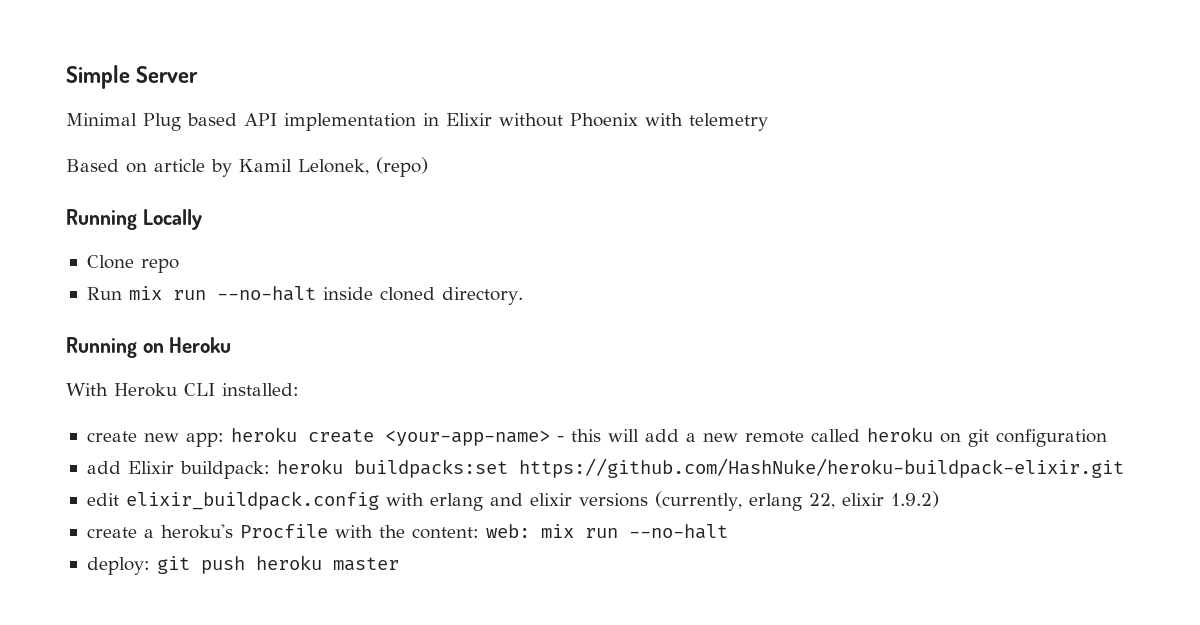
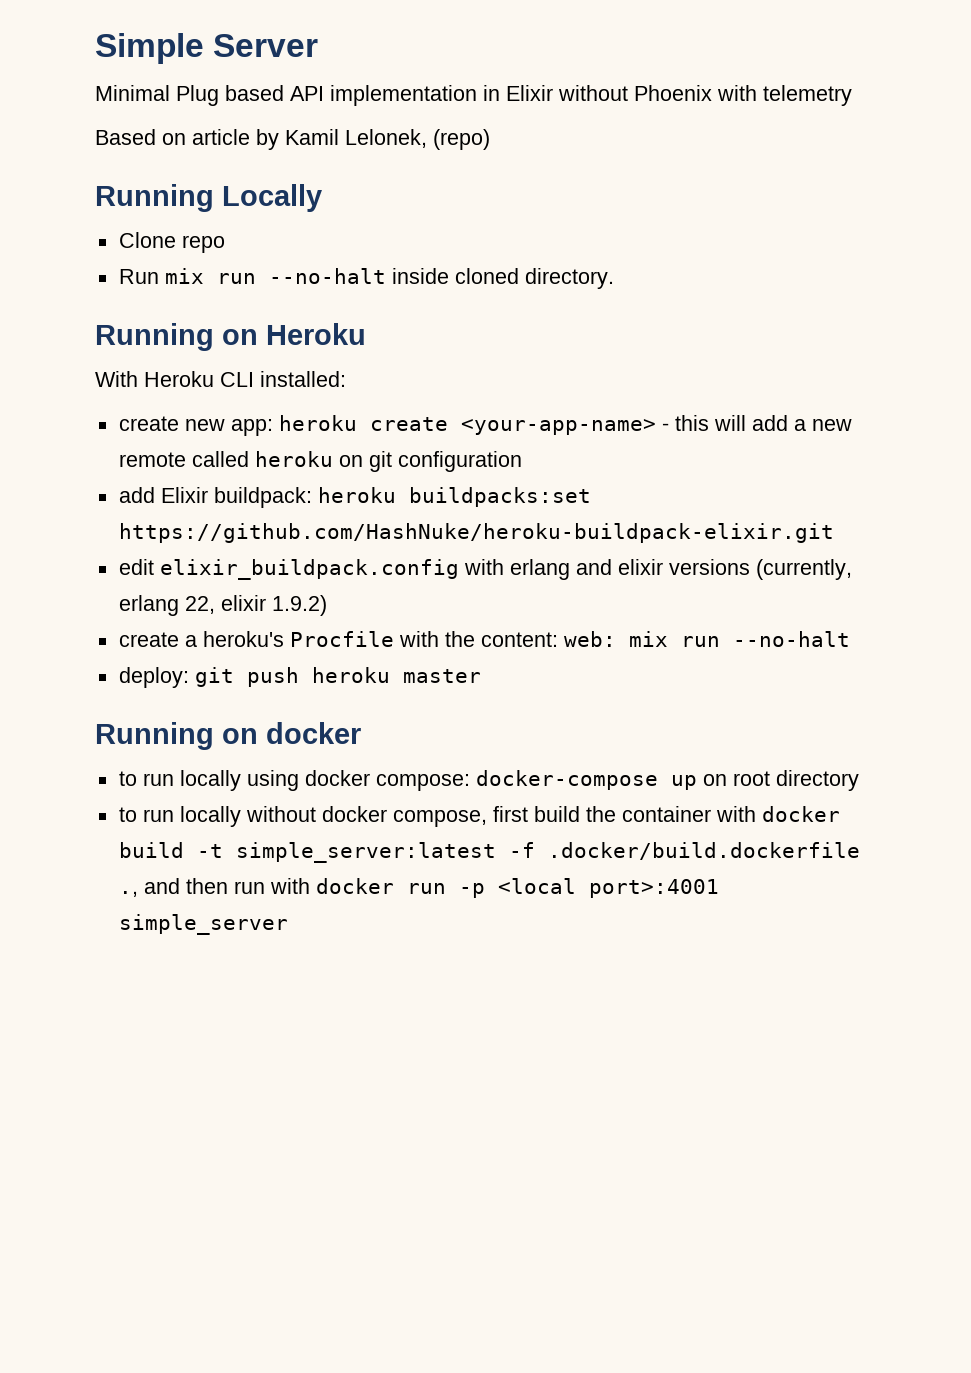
(399, 564) none -> [95,722,361,750] [118,770,859,791] [118,806,840,827] [118,842,860,863] [118,878,719,898] [118,914,288,935] // Running on docker // to run locally using docker compose: docker-compose up on root directory // to run locally without docker compose, first build the container with docker build -t simple_server:latest -f .docker/build.dockerfile ., and then run with docker run -p <local port>:4001 simple_server

